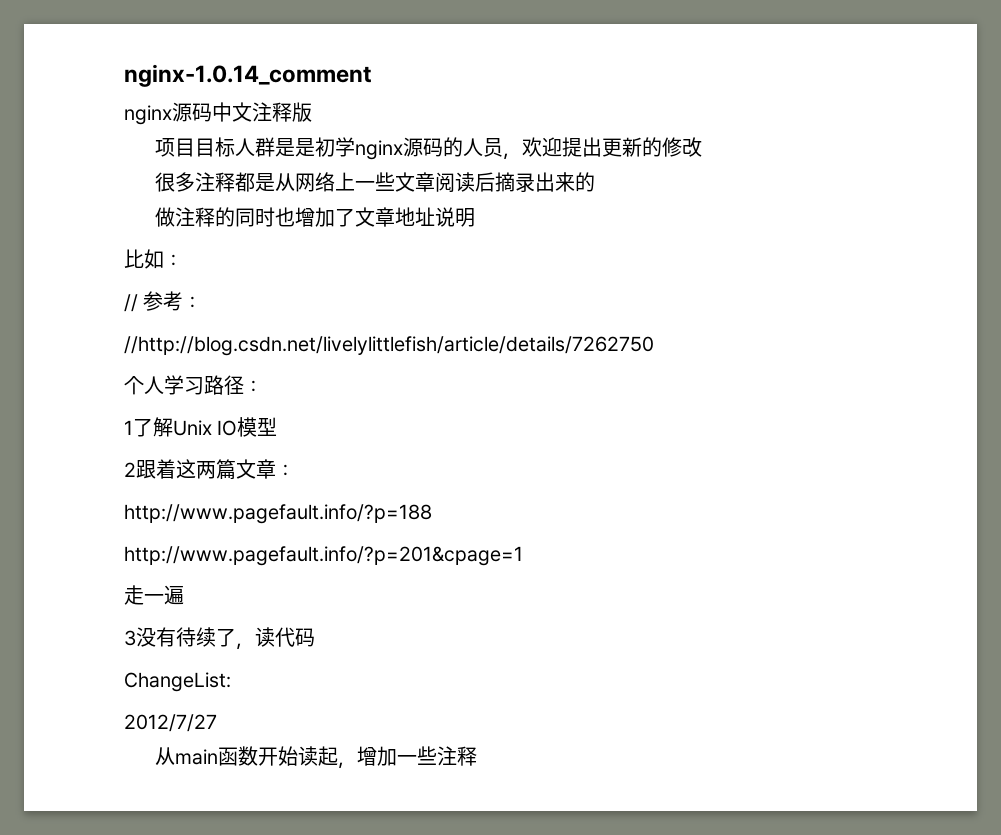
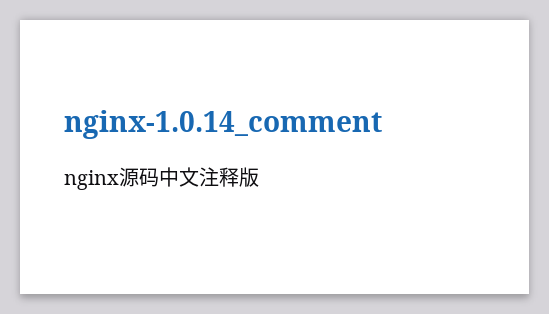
[155,137,703,160] [155,172,596,192] [155,207,476,227] [124,249,183,269] [124,291,203,312] [124,336,654,356] [124,375,263,395] [124,417,278,437] [124,459,295,480] [124,504,432,524] [124,546,523,566] [124,585,184,605] [124,627,315,650] [124,672,231,692] [124,714,217,732] [155,746,478,769] // 项目目标人群是是初学nginx源码的人员，欢迎提出更新的修改 // 很多注释都是从网络上一些文章阅读后摘录出来的 // 做注释的同时也增加了文章地址说明 // 比如： // // 参考： // //http://blog.csdn.net/livelylittlefish/article/details/7262750 // 个人学习路径： // 1了解Unix IO模型 // 2跟着这两篇文章： // http://www.pagefault.info/?p=188 // http://www.pagefault.info/?p=201&cpage=1 // 走一遍 // 3没有待续了，读代码 // ChangeList: // 2012/7/27 // 从main函数开始读起，增加一些注释 -> (259, 177) none

